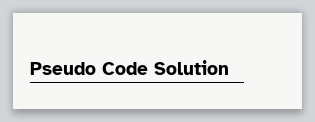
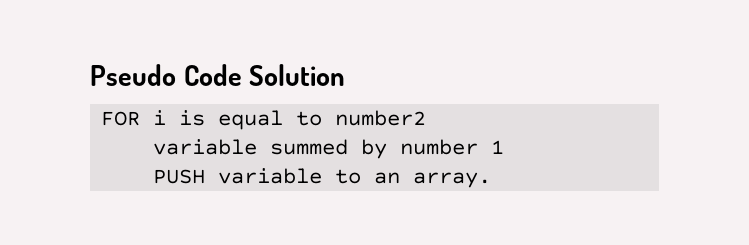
(229, 67) none -> [100,110,426,130] [152,139,504,159] [152,168,491,188] // FOR i is equal to number2 // variable summed by number 1 // PUSH variable to an array.

